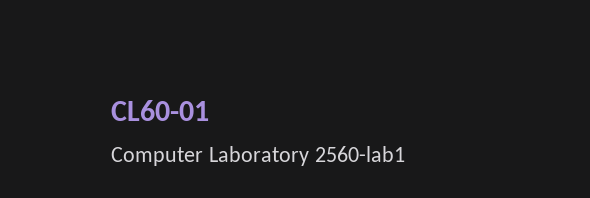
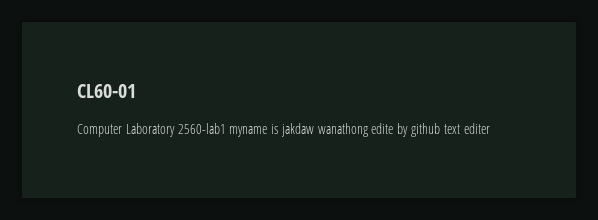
(405, 154) none -> [229,123,490,137] myname is jakdaw wanathong edite by github text editer

